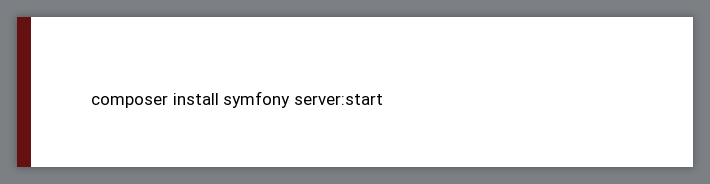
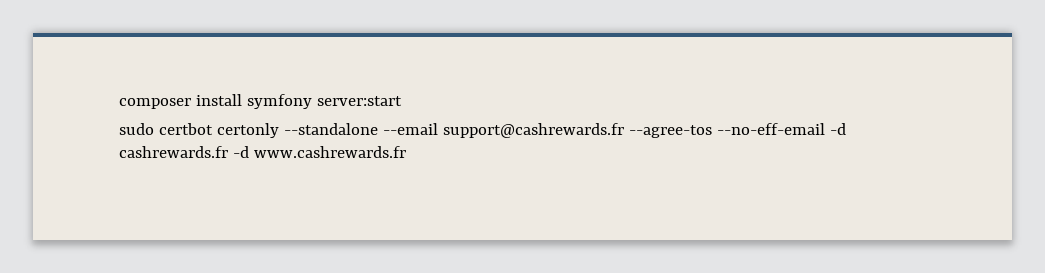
(383, 99) none -> [119,123,846,138] [119,146,406,158] // sudo certbot certonly --standalone --email support@cashrewards.fr --agree-tos --no-eff-email -d cashrewards.fr -d www.cashrewards.fr

